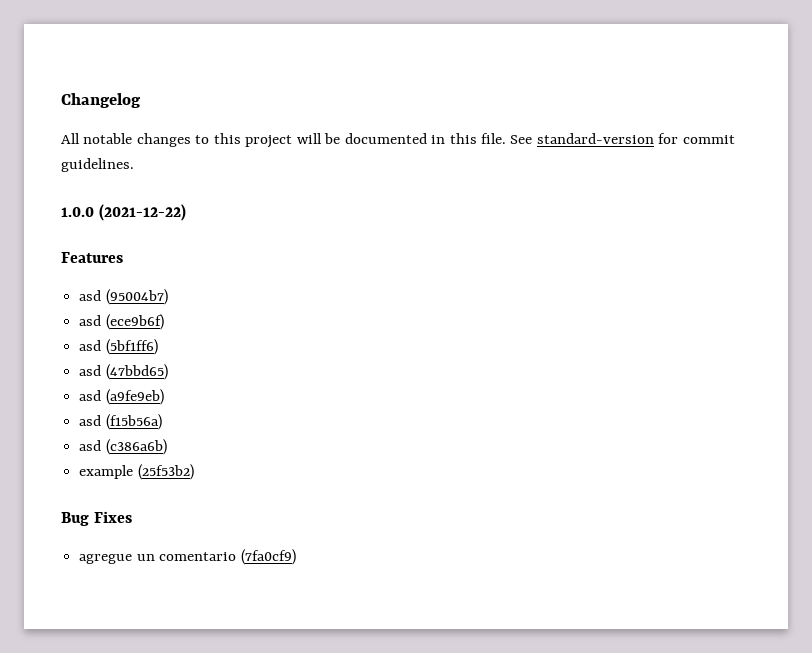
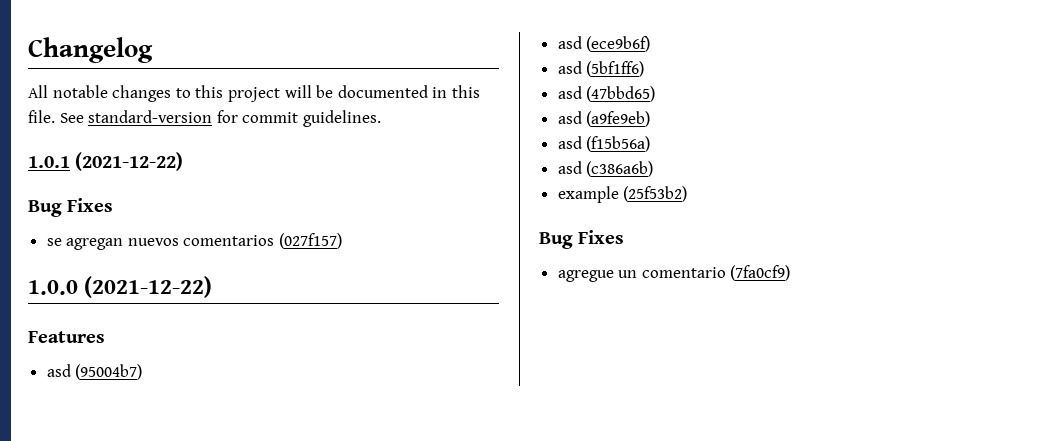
(134, 165) none -> [28,152,184,171] [28,198,114,217] [46,233,343,250] // 1.0.1 (2021-12-22) // Bug Fixes // se agregan nuevos comentarios (027f157)

